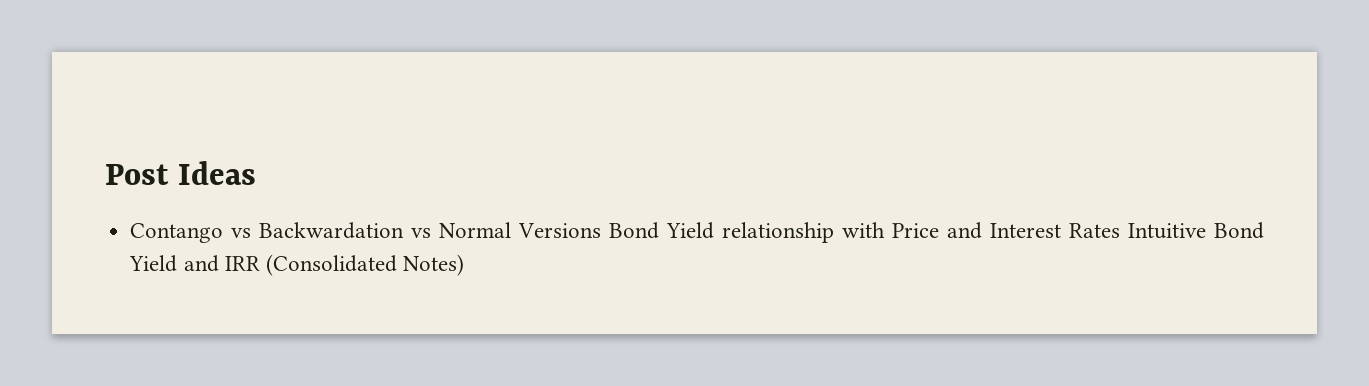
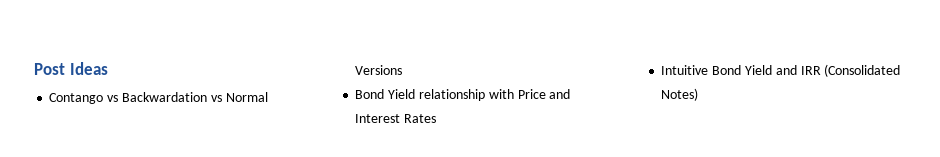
(602, 230) none -> (403, 70) //
(1121, 230) none -> (437, 118) //

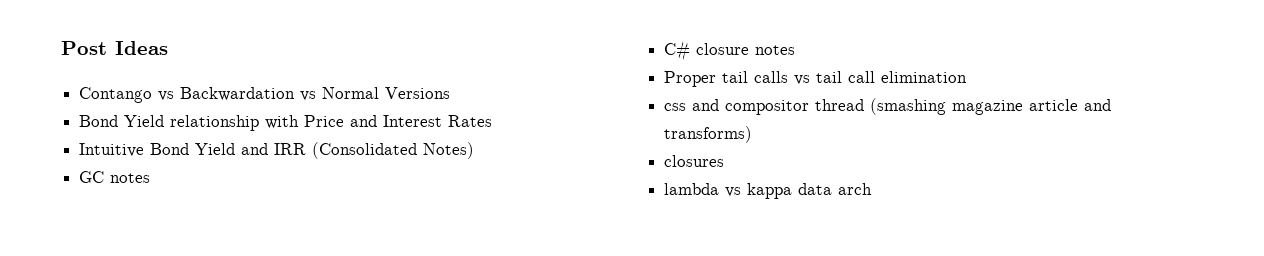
(699, 94) none -> [79,171,151,183] [664,41,796,61] [664,71,968,87] [664,98,1112,115] [664,126,753,143] [664,155,725,167] [664,183,873,199] // GC notes // C# closure notes // Proper tail calls vs tail call elimination // css and compositor thread (smashing magazine article and transforms) // closures // lambda vs kappa data arch

